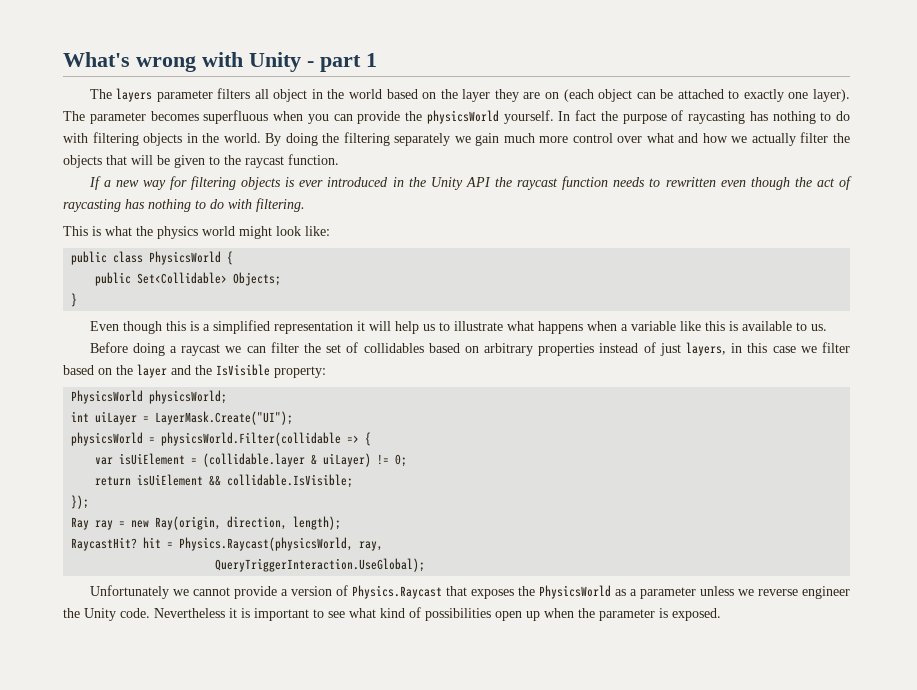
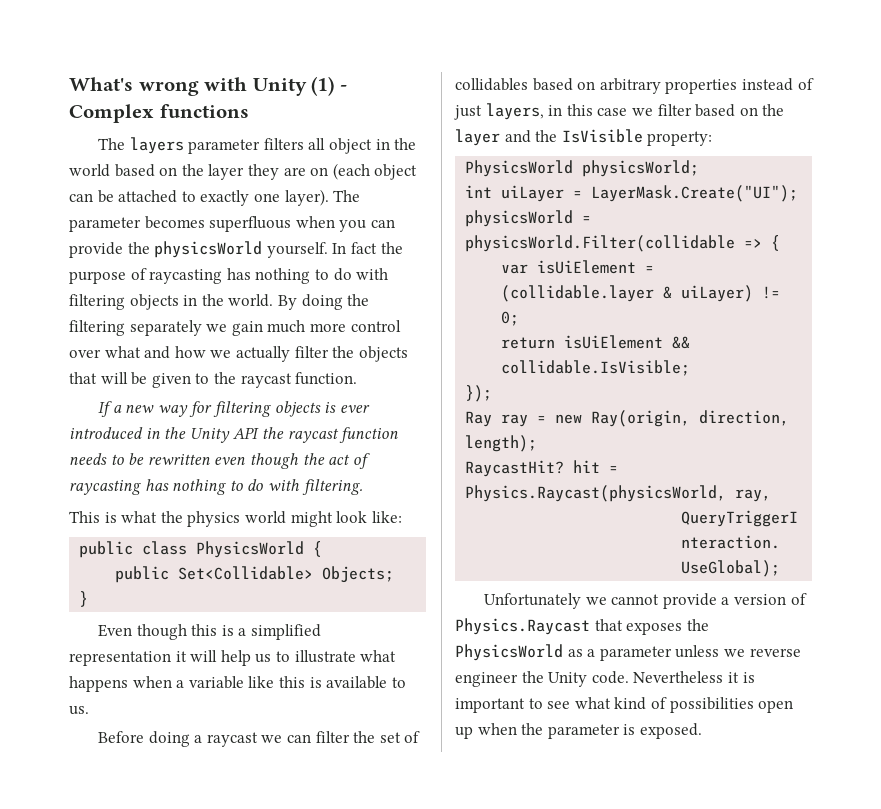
[307,53,377,72] - part 1 -> [311,76,347,96] [69,104,249,123] (1) - Complex functions
(661, 182) none -> [128,453,145,465] be

